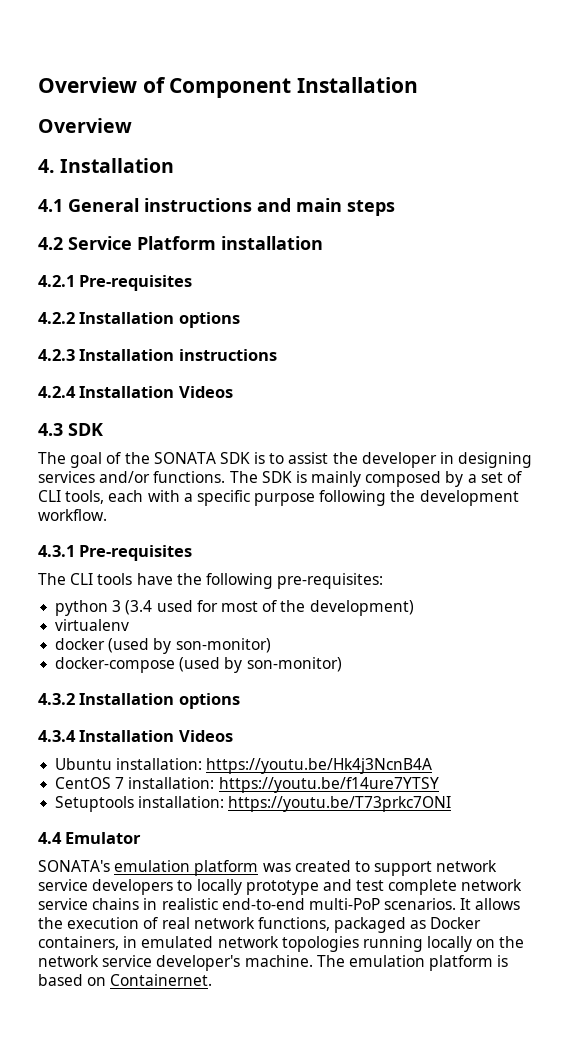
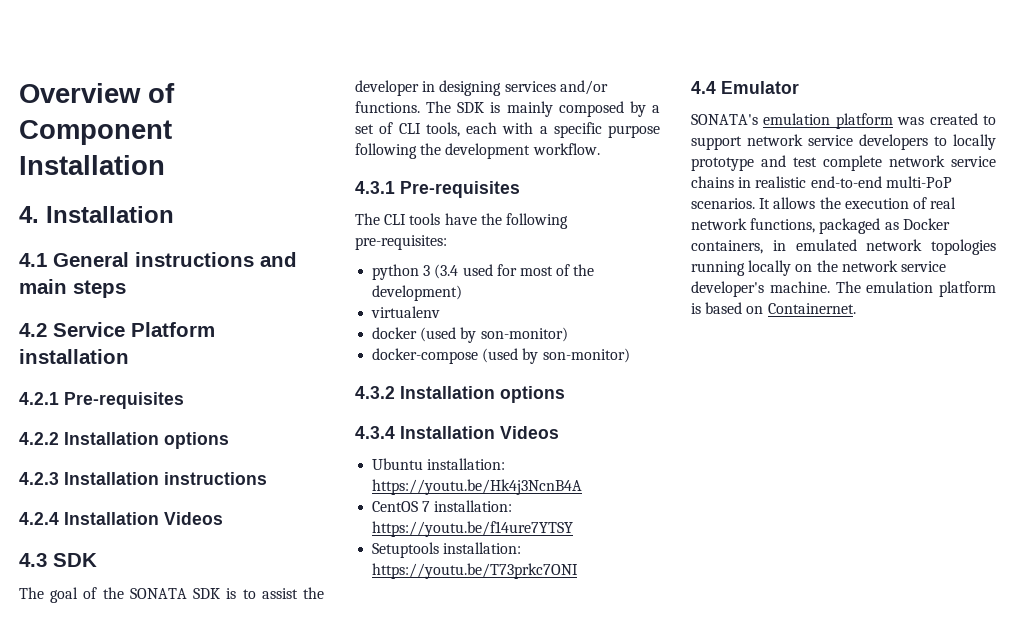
[38,118,132,133] // Overview -> (165, 165) none

